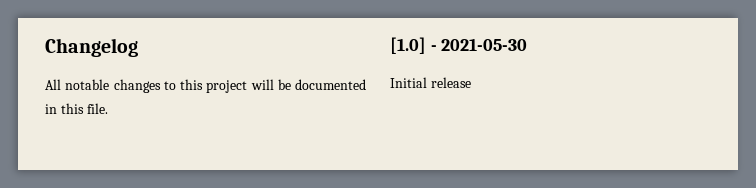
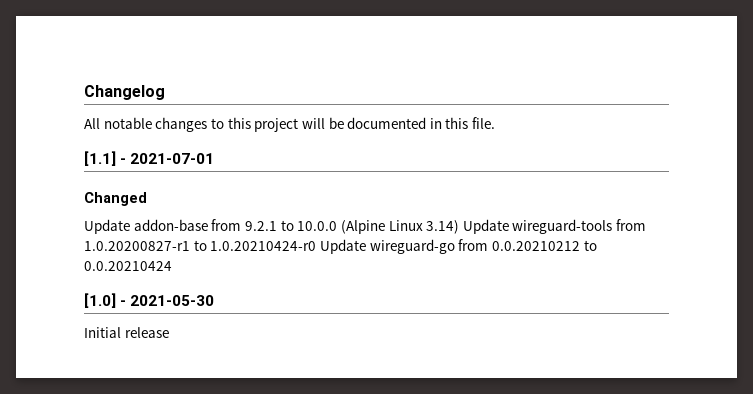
(108, 108) none -> [84,151,215,166] [84,192,147,206] [84,219,647,234] [84,239,597,254] [84,261,172,271] // [1.1] - 2021-07-01 // Changed // Update addon-base from 9.2.1 to 10.0.0 (Alpine Linux 3.14) Update wireguard-tools from 1.0.20200827-r1 to 1.0.20210424-r0 Update wireguard-go from 0.0.20210212 to 0.0.20210424

